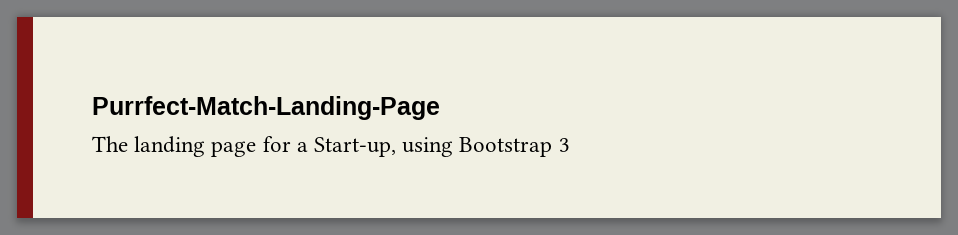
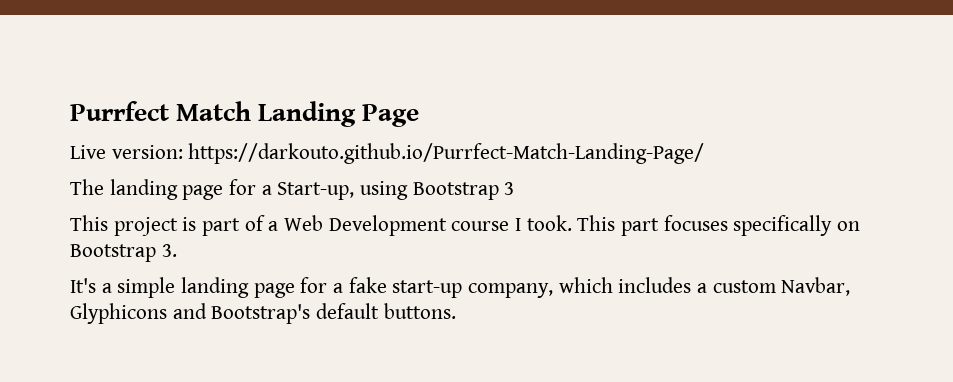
[92,96,440,120] Purrfect-Match-Landing-Page -> [70,101,420,127] [70,143,705,164] Purrfect Match Landing Page // Live version: https://darkouto.github.io/Purrfect-Match-Landing-Page/
(570, 145) none -> [70,215,861,236] [70,244,177,262] [70,277,851,298] [70,303,456,324] // This project is part of a Web Development course I took. This part focuses specifically on Bootstrap 3. // It's a simple landing page for a fake start-up company, which includes a custom Navbar, Glyphicons and Bootstrap's default buttons.

